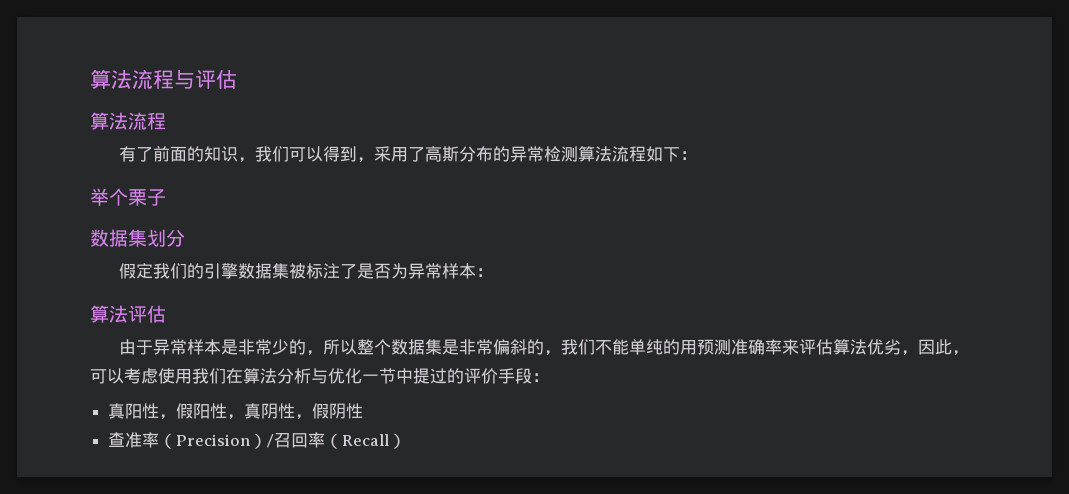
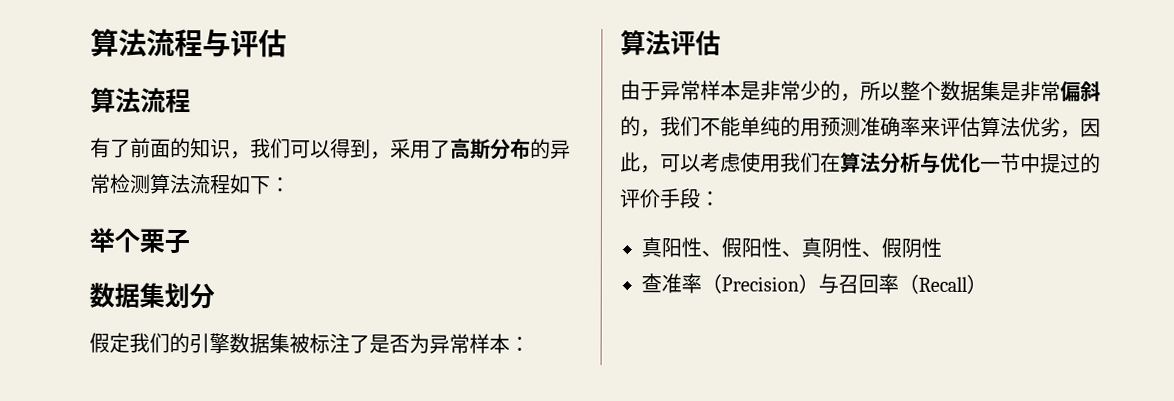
[159,403,313,420] ，假阳性，真阴性， -> [701,237,882,258] 、假阳性、真阴性、
[267,434,275,448] / -> [818,273,839,294] 与

